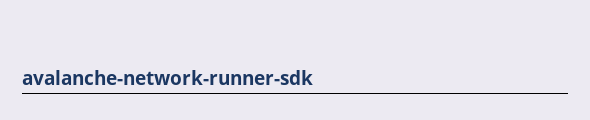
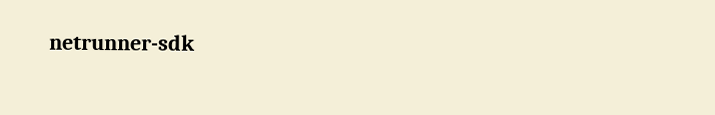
[22,70,313,85] avalanche-network-runner-sdk -> [49,33,196,51] netrunner-sdk

